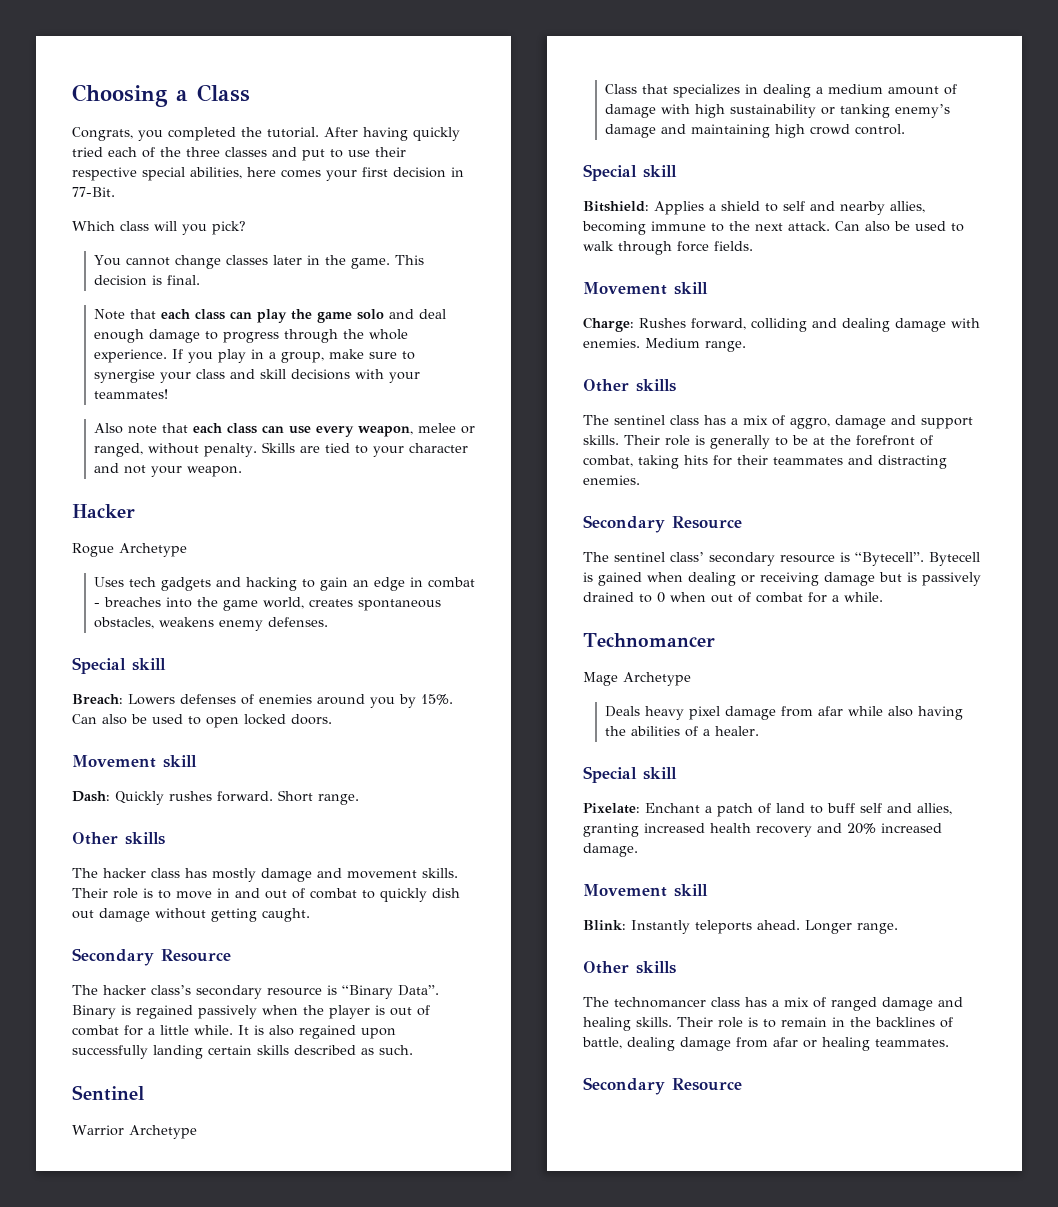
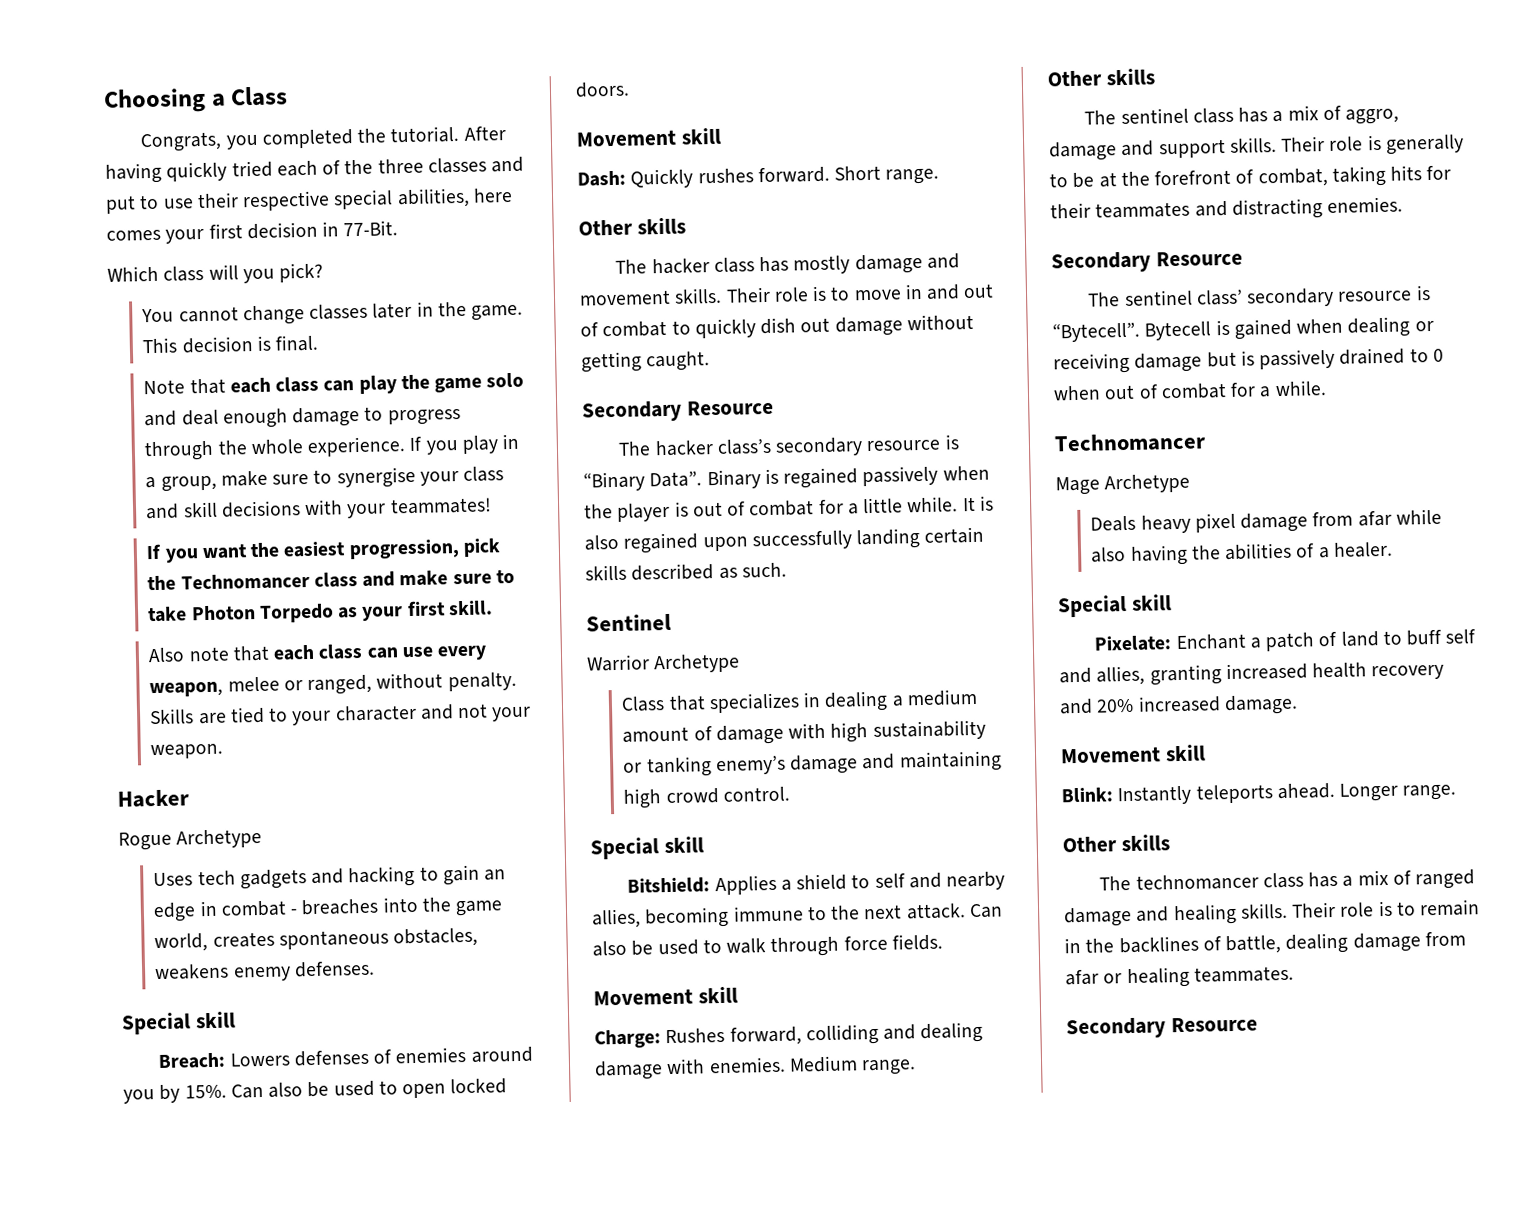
(168, 394) none -> [146,538,501,563] [147,569,515,591] [147,600,493,623] // If you want the easiest progression, pick the Technomancer class and make sure to take Photon Torpedo as your first skill.

